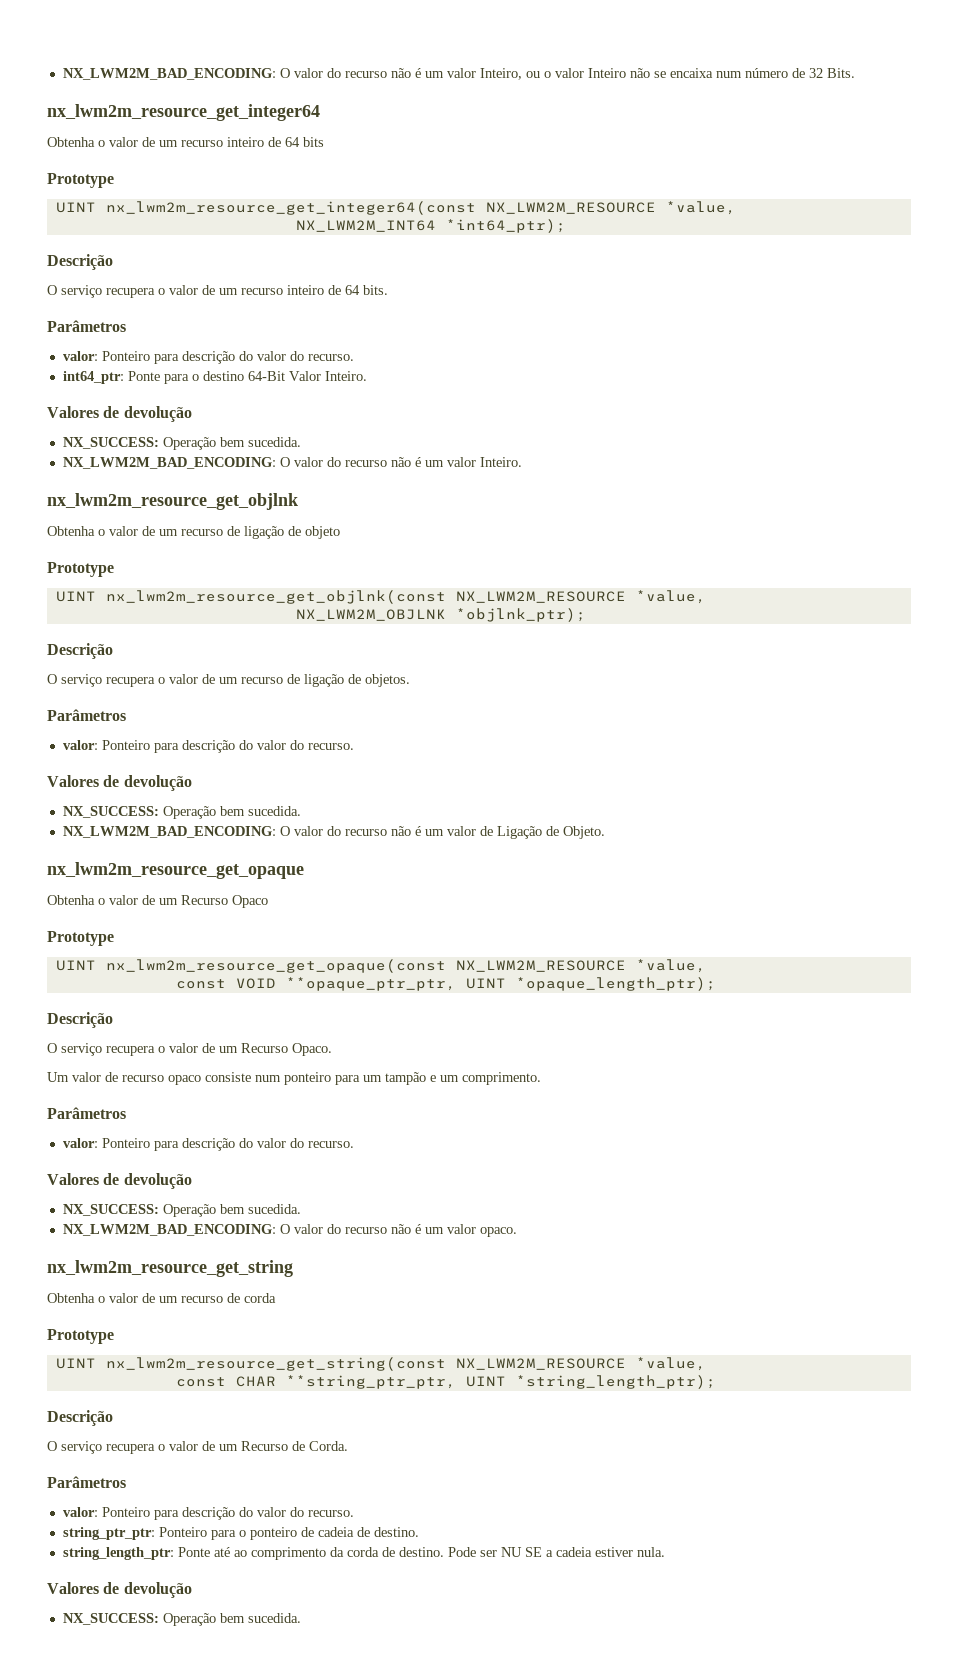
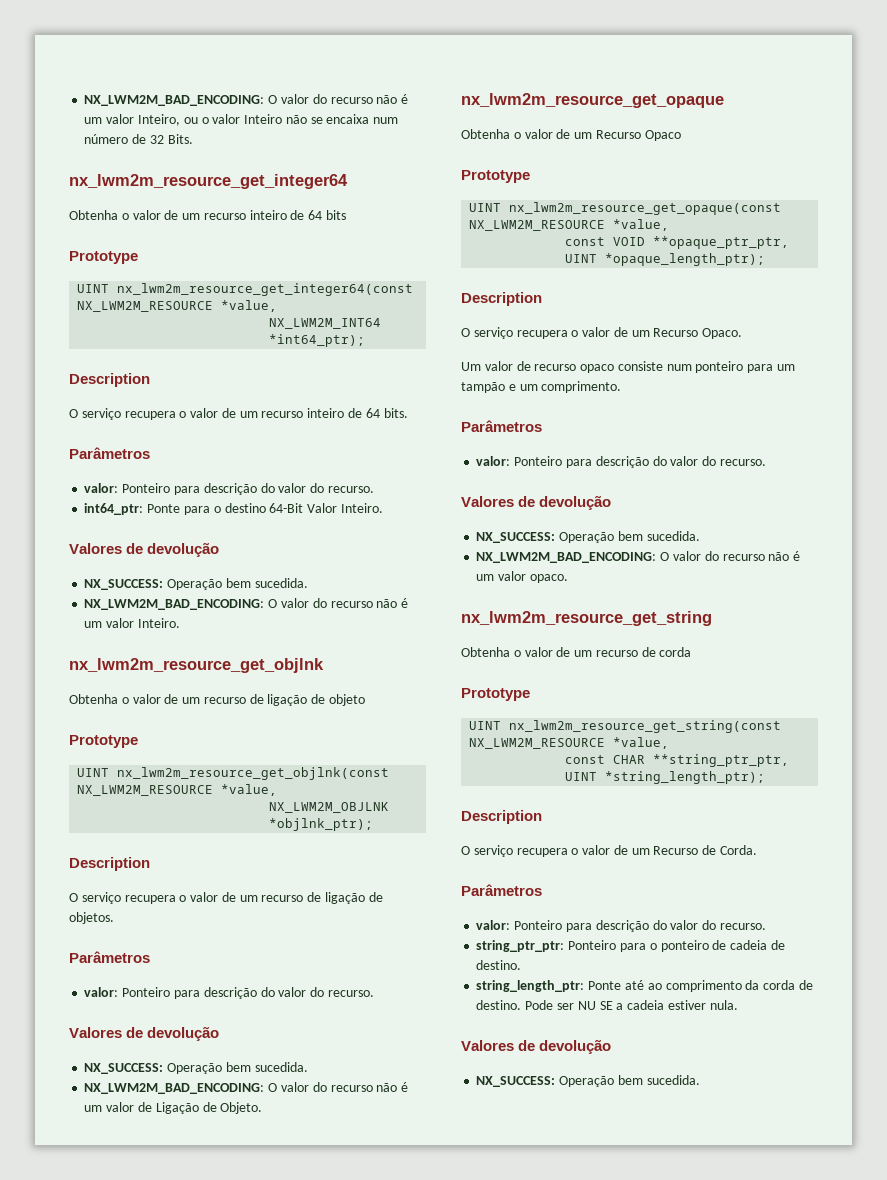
[47,254,113,270] Descrição -> [69,373,150,387] Description
[47,643,113,659] Descrição -> [69,857,150,871] Description
[47,1012,113,1028] Descrição -> [461,292,542,306] Description
[47,1410,113,1426] Descrição -> [461,810,542,824] Description

